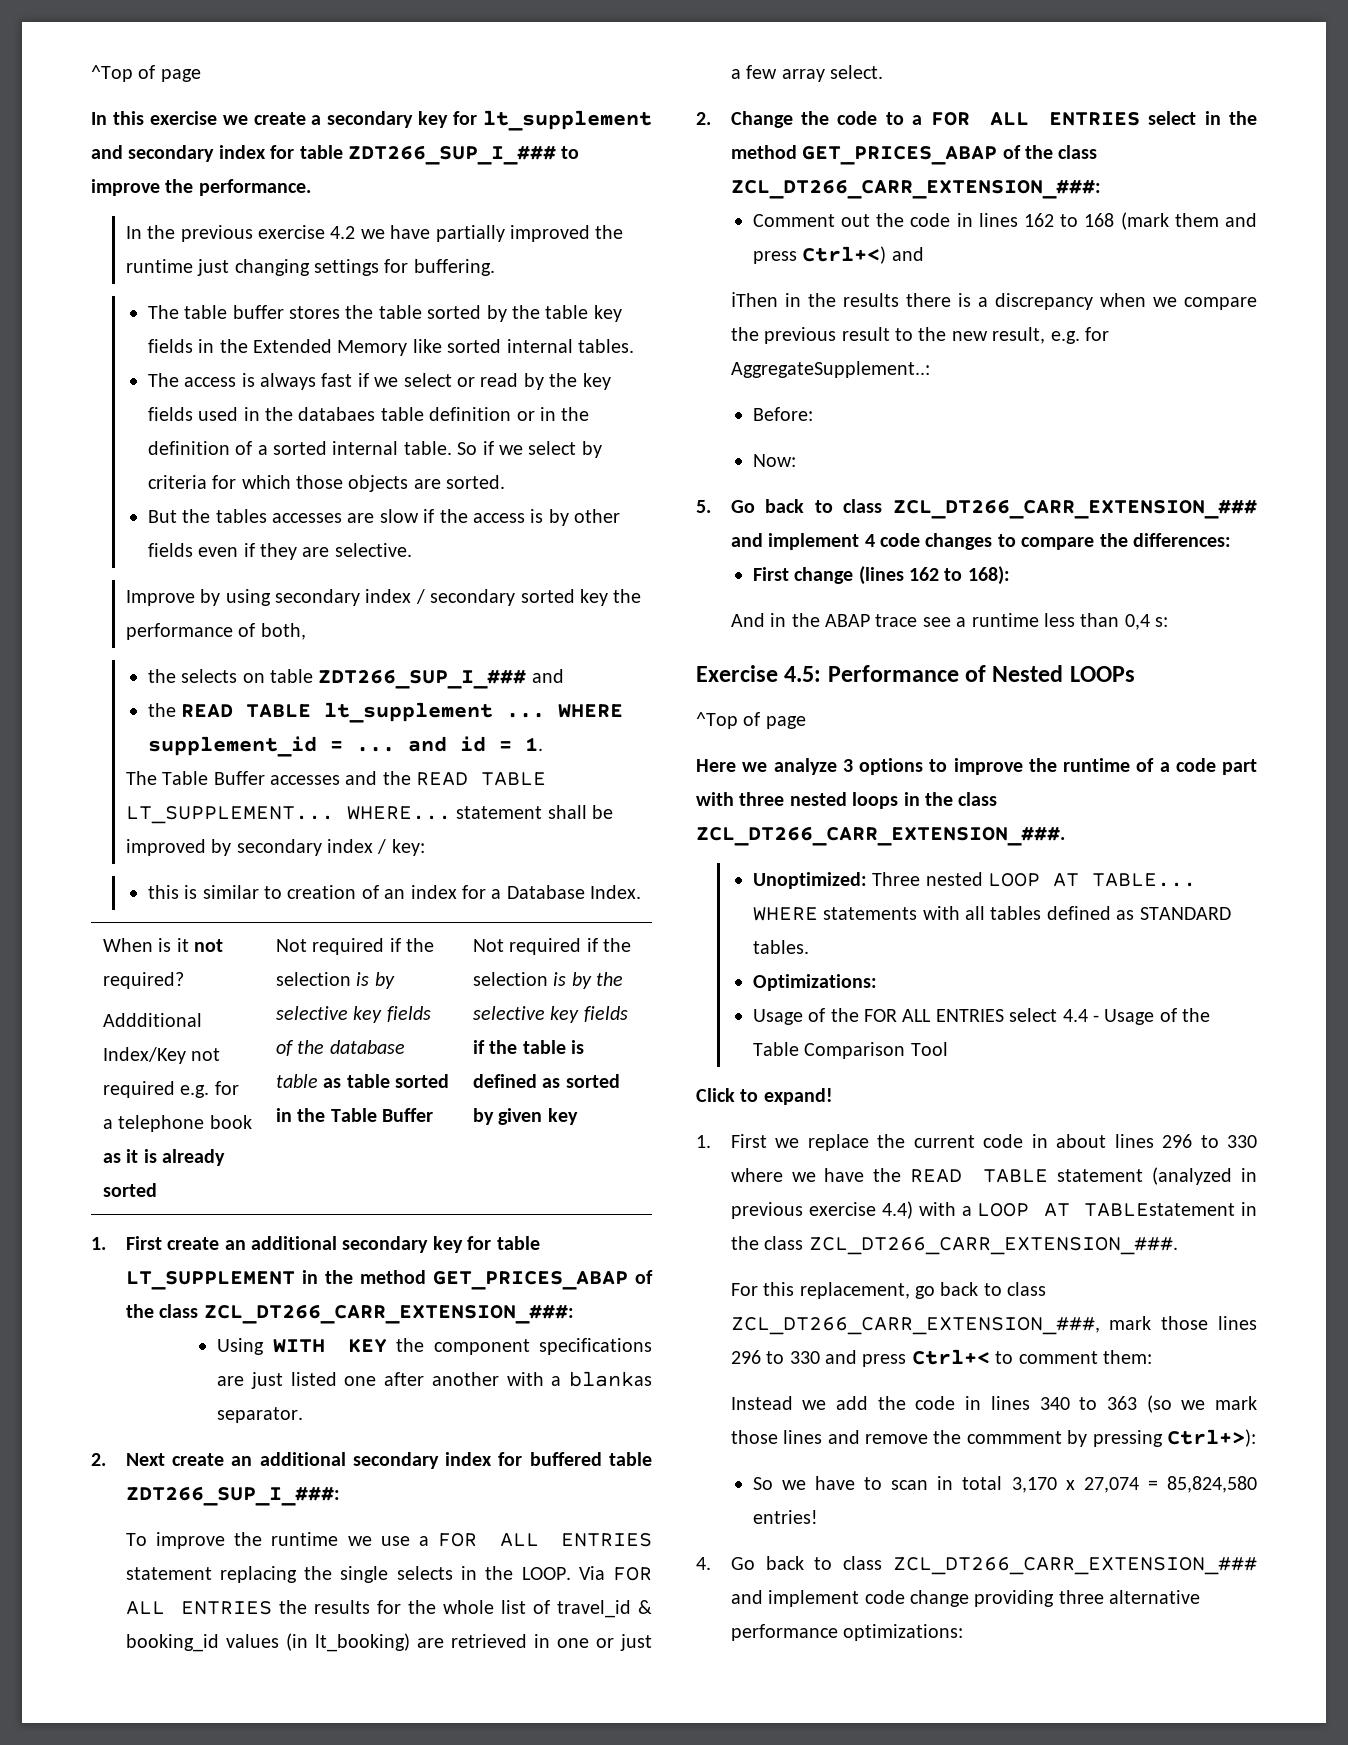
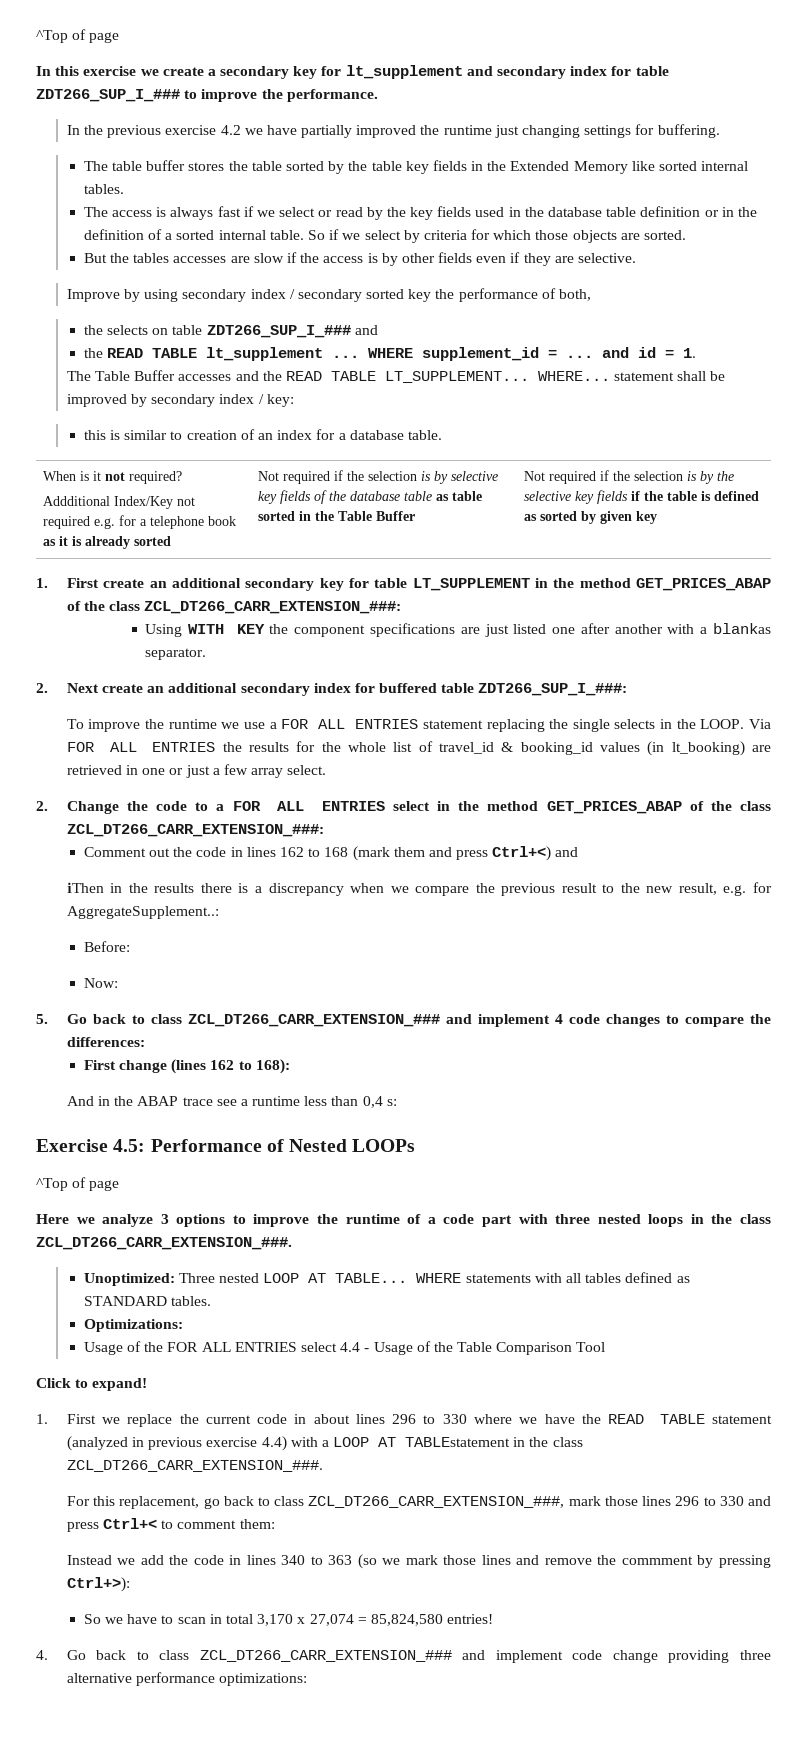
[298,407,376,421] databaes -> [548,207,603,217] database
[506,885,642,899] Database Index. -> [349,430,442,440] database table.

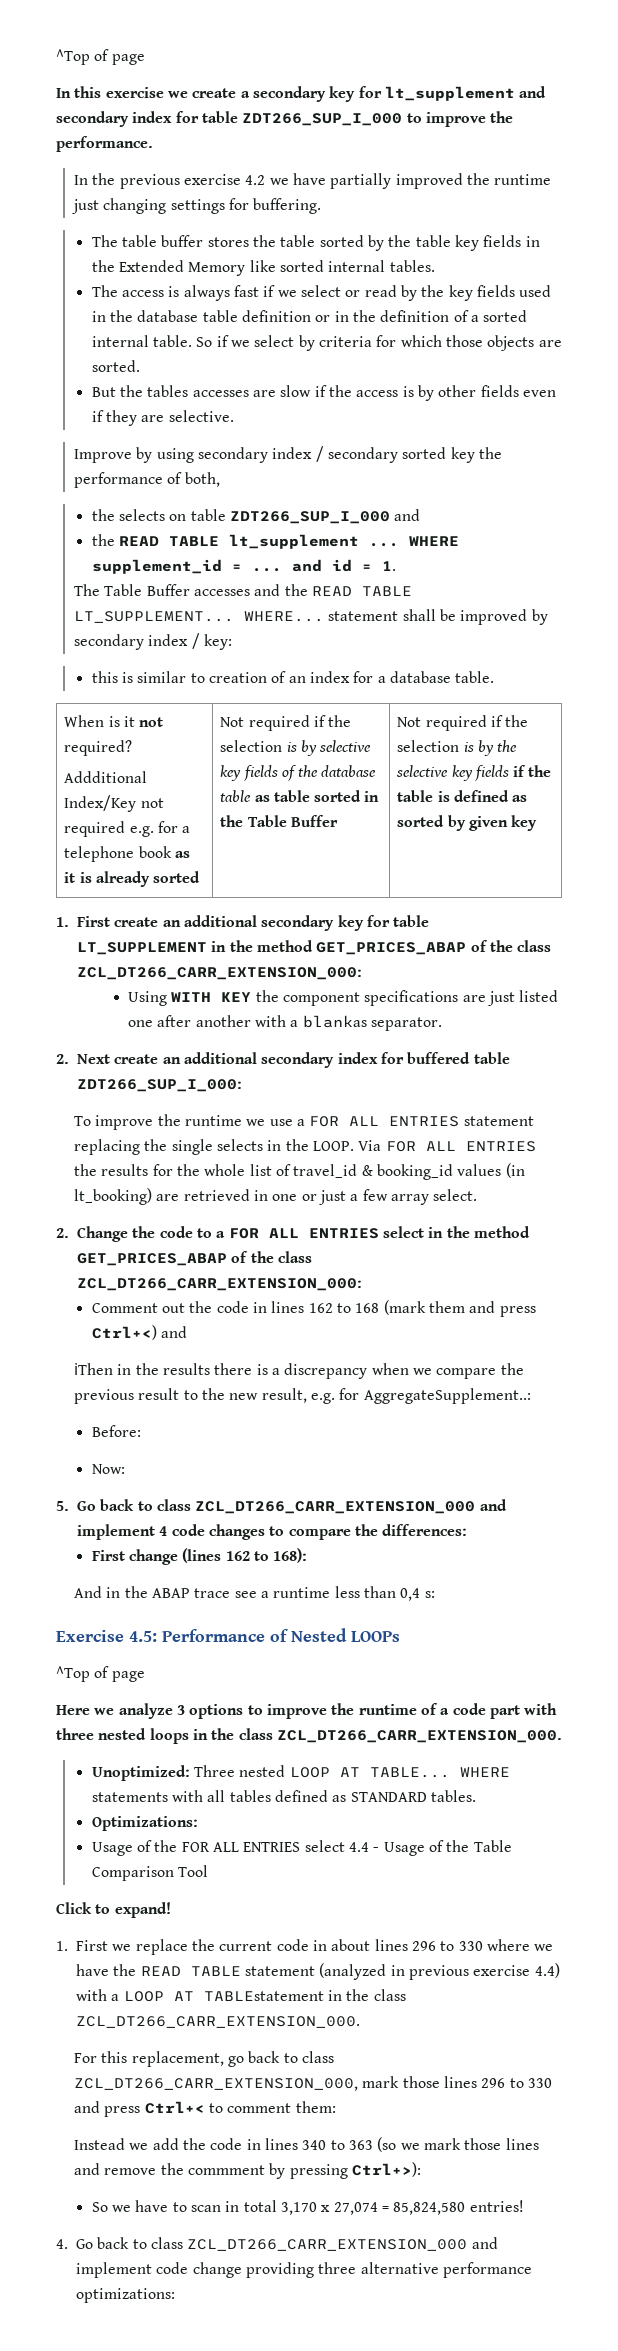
[36,89,180,102] ZDT266_SUP_I_### -> [242,113,403,126] ZDT266_SUP_I_000
[206,325,351,338] ZDT266_SUP_I_### -> [230,511,391,524] ZDT266_SUP_I_000
[144,601,402,614] ZCL_DT266_CARR_EXTENSION_###: -> [77,967,362,980] ZCL_DT266_CARR_EXTENSION_000:
[478,683,628,696] ZDT266_SUP_I_###: -> [77,1079,242,1092] ZDT266_SUP_I_000:
[66,824,324,837] ZCL_DT266_CARR_EXTENSION_###: -> [77,1278,362,1291] ZCL_DT266_CARR_EXTENSION_000:
[187,1014,440,1027] ZCL_DT266_CARR_EXTENSION_### -> [195,1501,476,1514] ZCL_DT266_CARR_EXTENSION_000
[36,1237,292,1250] ZCL_DT266_CARR_EXTENSION_###. -> [276,1730,562,1743] ZCL_DT266_CARR_EXTENSION_000.
[66,1460,323,1472] ZCL_DT266_CARR_EXTENSION_###. -> [76,2016,360,2028] ZCL_DT266_CARR_EXTENSION_000.
[308,1496,565,1508] ZCL_DT266_CARR_EXTENSION_###, -> [74,2078,359,2091] ZCL_DT266_CARR_EXTENSION_000,
[199,1650,452,1662] ZCL_DT266_CARR_EXTENSION_### -> [187,2239,468,2251] ZCL_DT266_CARR_EXTENSION_000

